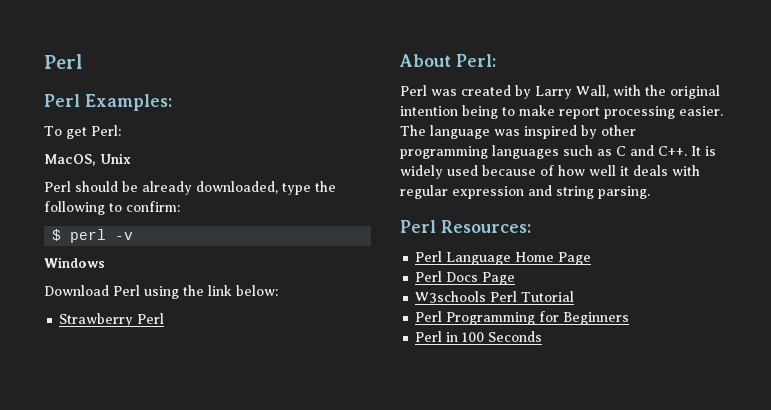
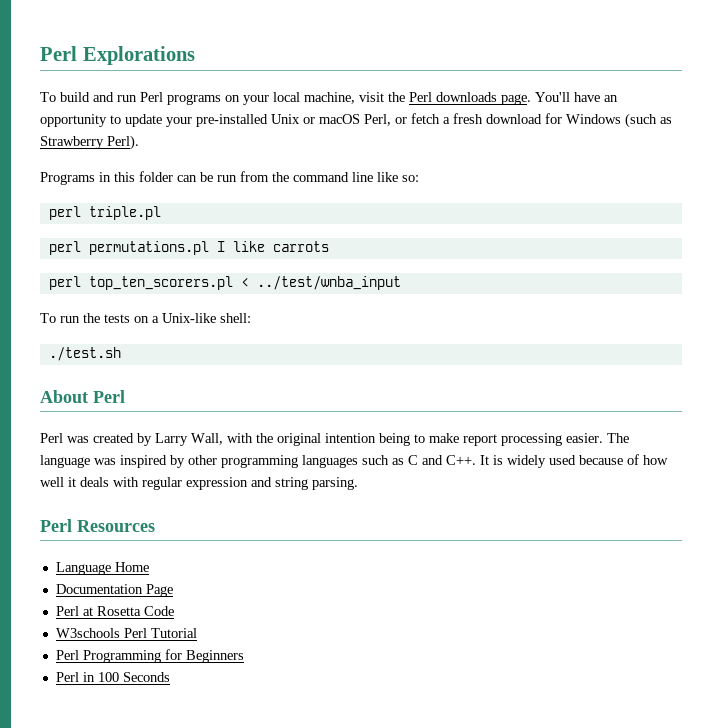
[44,54,83,69] [44,94,172,111] [44,125,121,139] [44,153,131,166] [44,181,336,195] [44,201,180,215] [52,229,134,243] [44,257,105,268] [44,285,278,299] [59,313,165,327] Perl // Perl Examples: // To get Perl: // MacOS, Unix // Perl should be already downloaded, type the following to confirm: // $ perl -v // Windows // Download Perl using the link below: // Strawberry Perl -> [40,46,195,65] [40,92,618,105] [40,113,672,128] [40,135,139,150] [40,171,419,185] [48,206,161,220] [48,241,329,255] [48,276,401,290] [40,313,251,323] [48,347,121,361] Perl Explorations // To build and run Perl programs on your local machine, visit the Perl downloads page. You'll have an opportunity to update your pre-installed Unix or macOS Perl, or fetch a fresh download for Windows (such as Strawberry Perl). // Programs in this folder can be run from the command line like so: // perl triple.pl // perl permutations.pl I like carrots // perl top_ten_scorers.pl < ../test/wnba_input // To run the tests on a Unix-like shell: // ./test.sh
[455,54,496,67] Perl: -> [93,390,125,403] Perl
[440,220,531,233] [415,251,443,262] Resources: // Perl -> [77,520,155,532] Resources //
(555, 257) none -> [55,584,143,594] // Documentation
[446,272,516,285] Docs Page -> [82,606,174,616] at Rosetta Code

